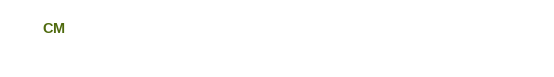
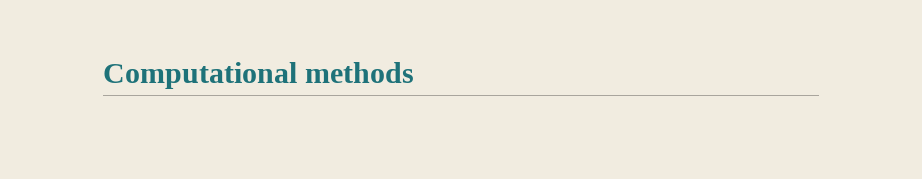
[43,23,65,33] CM -> [103,62,415,89] Computational methods

